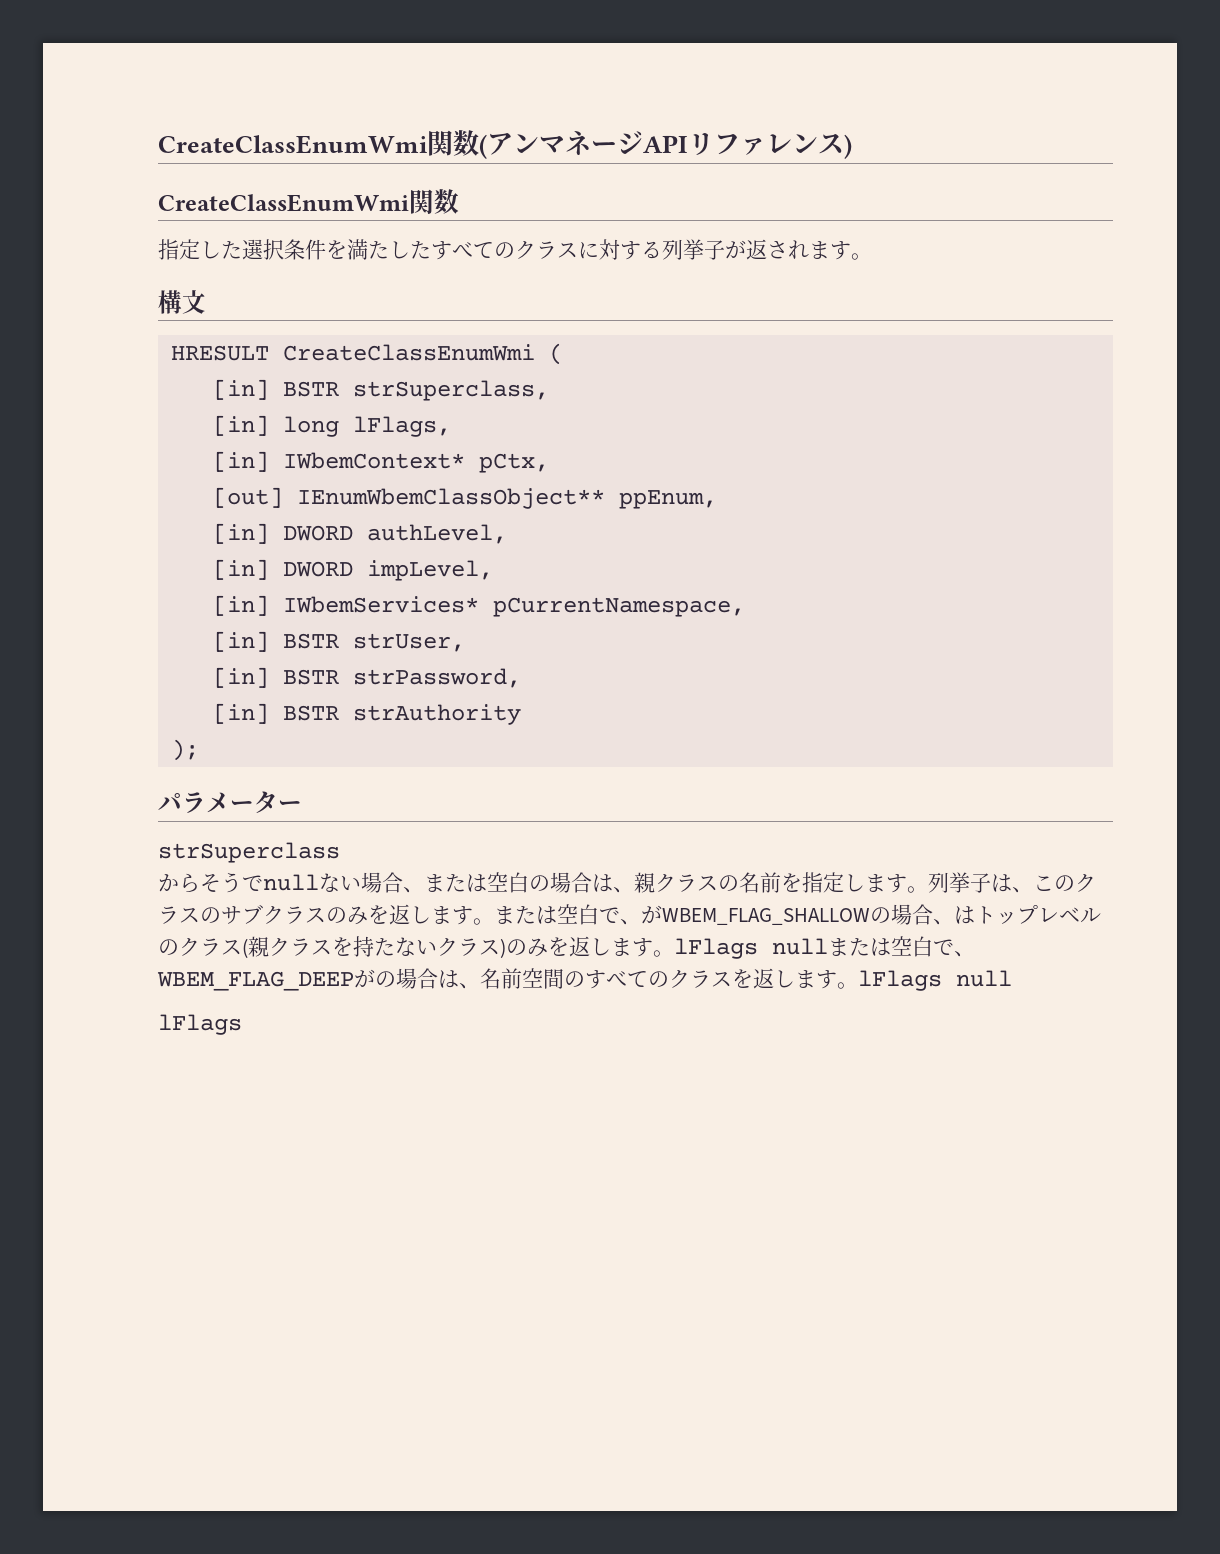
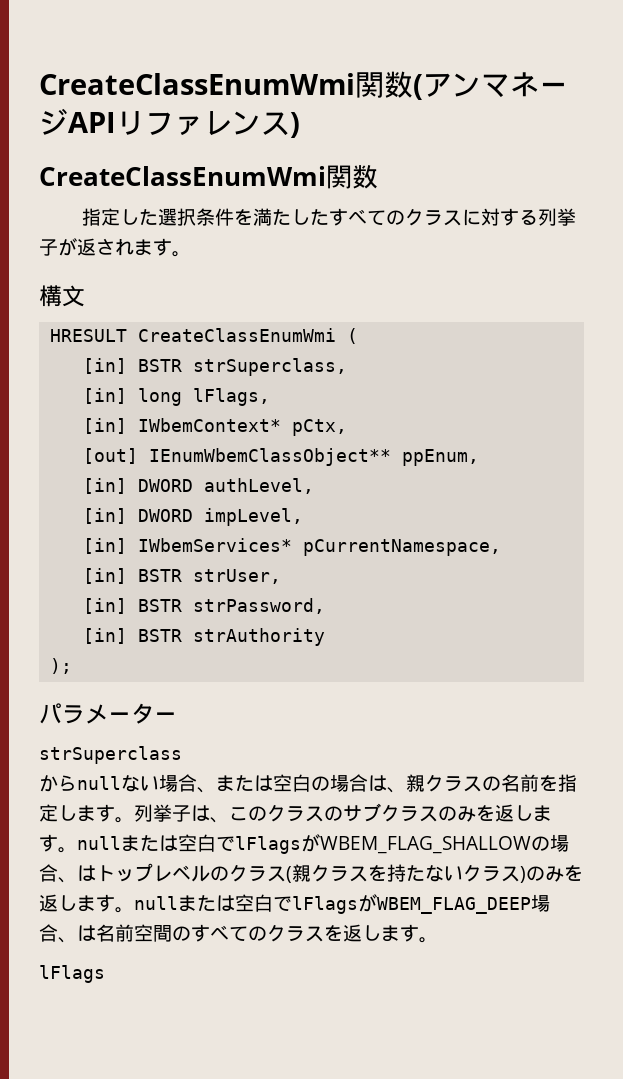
[200,872,263,893] そうで -> (77, 783) none
[494,904,641,925] または空白で、 -> [77,834,301,854] nullまたは空白でlFlags
[674,936,975,959] [157,968,480,991] lFlags nullまたは空白で、WBEM_FLAG_DEEPがの場合は、 -> [134,894,550,914] [39,924,96,943] nullまたは空白でlFlagsがWBEM_FLAG_DEEP場合、は
[858,970,1012,991] lFlags null -> (438, 940) none

